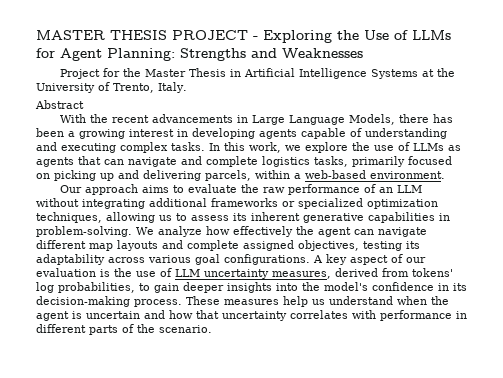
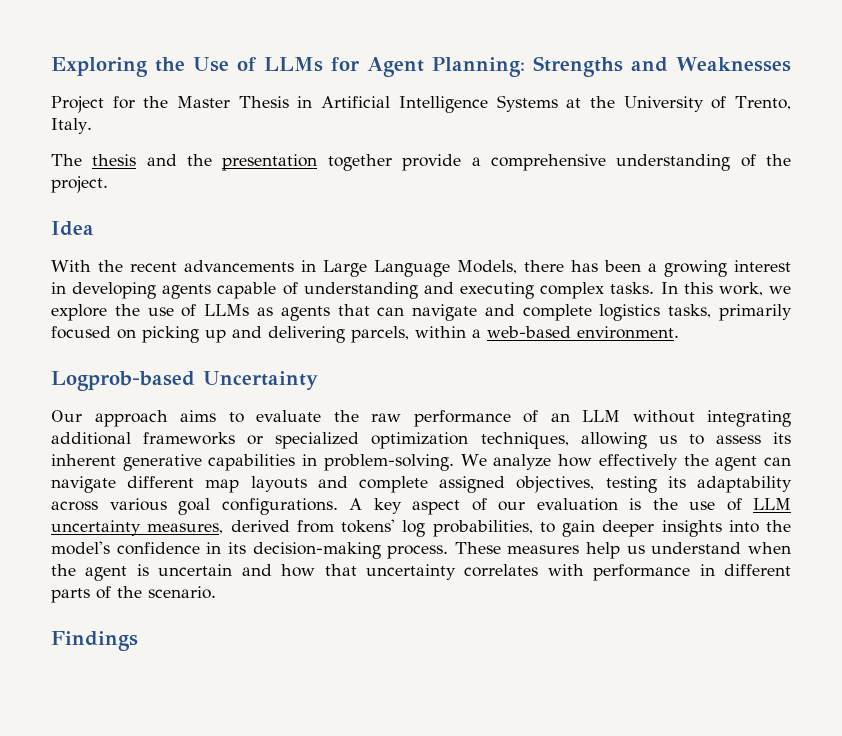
[36,30,258,40] MASTER THESIS PROJECT - -> (51, 67) none
[35,100,84,109] Abstract -> [51,154,792,171] [51,176,108,193] [51,221,94,236] The thesis and the presentation together provide a comprehensive understanding of the project. // Idea
(445, 175) none -> [51,371,318,391] // Logprob-based Uncertainty
(212, 329) none -> [51,631,138,651] // Findings

